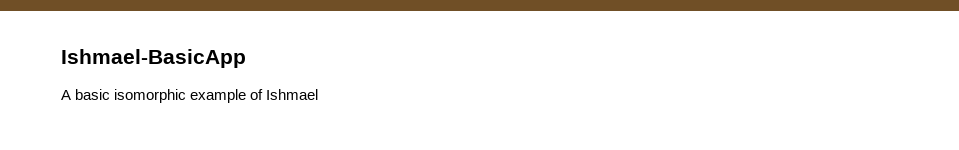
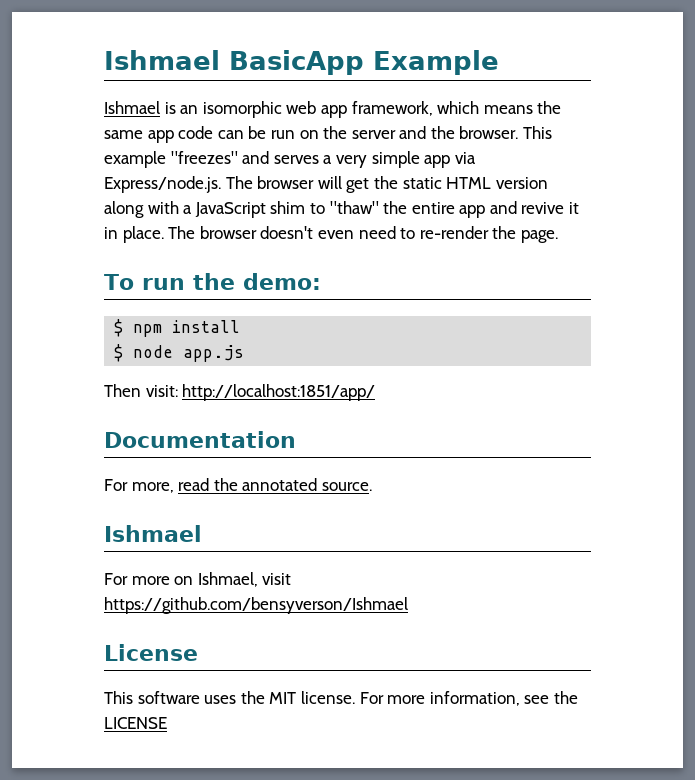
[61,49,246,68] [61,89,319,103] Ishmael-BasicApp // A basic isomorphic example of Ishmael -> [104,50,499,75] [104,101,562,118] [104,126,553,143] [104,151,476,168] [104,176,548,193] [104,201,580,218] [104,226,558,243] [104,273,321,290] [114,319,241,337] [114,344,245,362] [104,384,376,401] [104,431,296,448] [104,478,372,493] [104,525,202,542] [104,572,292,587] [104,597,408,614] [104,644,198,661] [104,691,578,706] [104,717,167,729] Ishmael BasicApp Example // Ishmael is an isomorphic web app framework, which means the same app code can be run on the server and the browser. This example "freezes" and serves a very simple app via Express/node.js. The browser will get the static HTML version along with a JavaScript shim to "thaw" the entire app and revive it in place. The browser doesn't even need to re-render the page. // To run the demo: // $ npm install // $ node app.js // Then visit: http://localhost:1851/app/ // Documentation // For more, read the annotated source. // Ishmael // For more on Ishmael, visit https://github.com/bensyverson/Ishmael // License // This software uses the MIT license. For more information, see the LICENSE

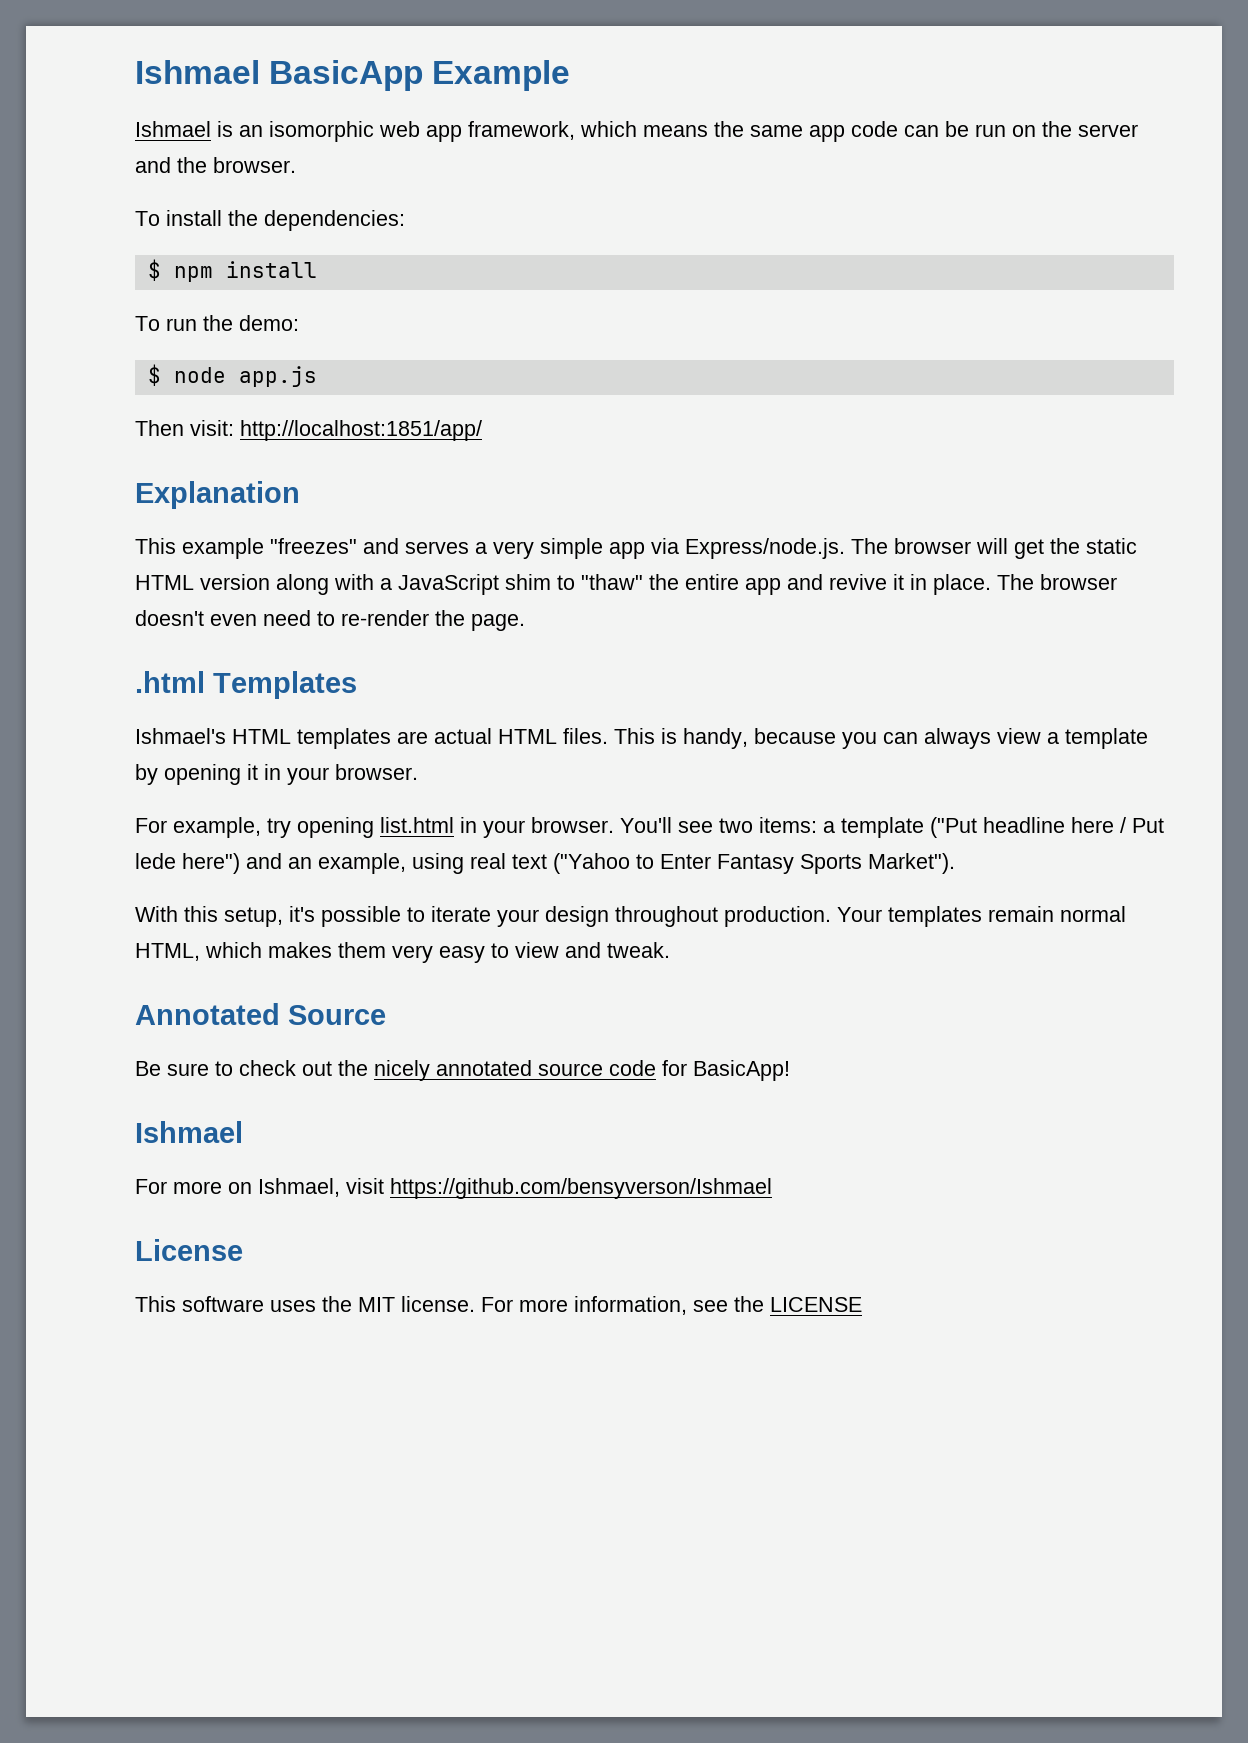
(519, 132) none -> [135,210,405,231] [147,259,317,282] [135,315,299,331] [147,364,317,387] [135,420,482,441] [135,481,300,509] // To install the dependencies: // $ npm install // To run the demo: // $ node app.js // Then visit: http://localhost:1851/app/ // Explanation //
[104,273,321,290] [114,319,241,337] [114,344,245,362] [104,384,376,401] [104,431,296,448] [104,478,372,493] To run the demo: // $ npm install // $ node app.js // Then visit: http://localhost:1851/app/ // Documentation // For more, read the annotated source. -> [135,671,357,699] [135,728,1148,749] [135,764,418,785] [135,817,1164,838] [135,853,955,874] [135,906,1126,927] [135,942,670,963] [135,1003,386,1025] [135,1060,790,1081] .html Templates // Ishmael's HTML templates are actual HTML files. This is handy, because you can always view a template by opening it in your browser. // For example, try opening list.html in your browser. You'll see two items: a template ("Put headline here / Put lede here") and an example, using real text ("Yahoo to Enter Fantasy Sports Market"). // With this setup, it's possible to iterate your design throughout production. Your templates remain normal HTML, which makes them very easy to view and tweak. // Annotated Source // Be sure to check out the nicely annotated source code for BasicApp!

